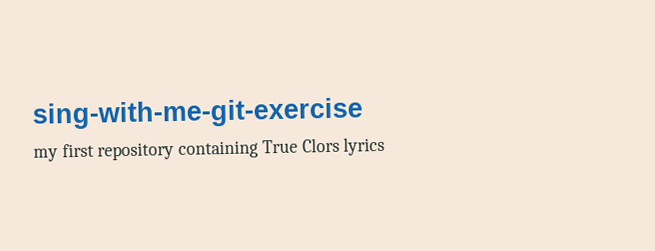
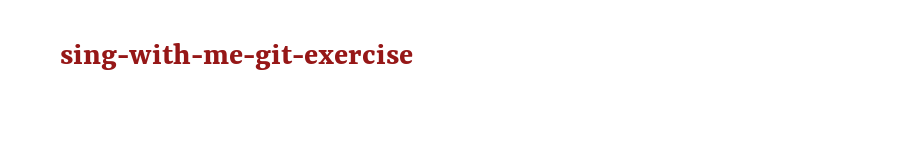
[33,136,386,162] // my first repository containing True Clors lyrics -> (413, 56) none

